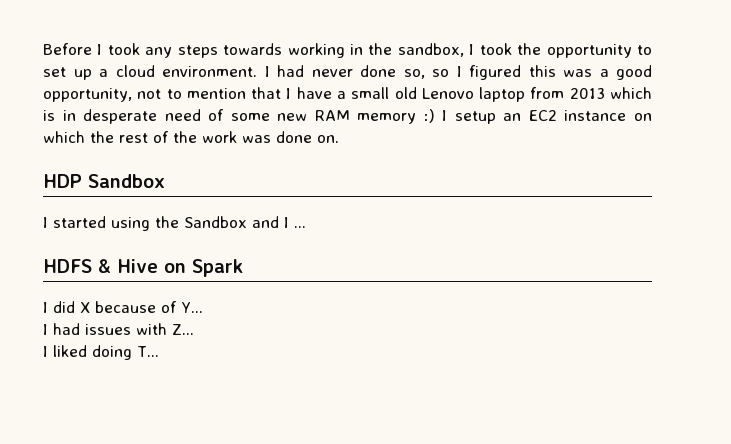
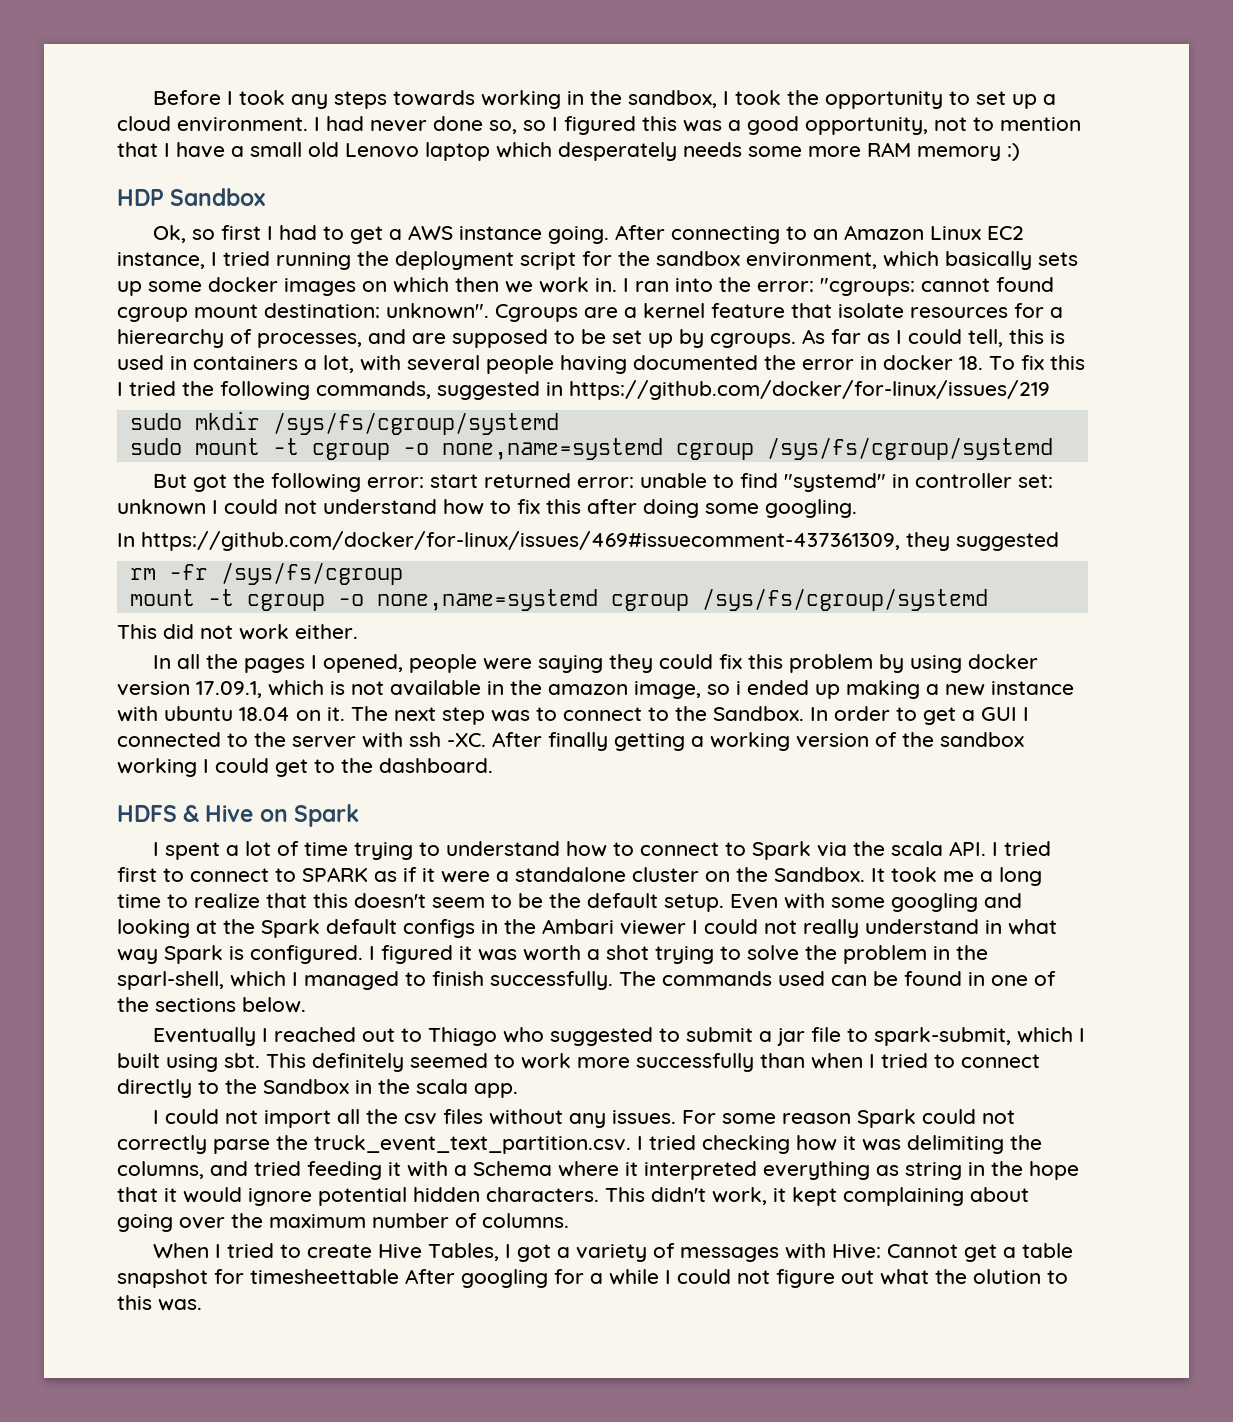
[530,87,652,99] [43,109,653,124] [43,131,339,143] [43,174,165,188] [43,216,306,231] from 2013 which is in desperate need of some new RAM memory :) I setup an EC2 instance on which the rest of the work was done on. // HDP Sandbox // I started using the Sandbox and I ... -> [496,142,1020,161] [117,188,266,206] [152,225,1024,244] [117,251,1078,270] [117,277,1054,296] [117,303,1063,322] [117,329,1065,348] [117,355,1085,374] [117,380,1050,400] [129,411,559,435] [129,437,1053,460] [152,473,1053,492] [117,499,857,518] [117,531,1059,551] [129,562,403,585] [129,588,988,611] [117,624,358,640] [152,654,1038,673] [117,680,1074,699] [117,706,1029,725] [117,732,1024,751] [117,758,493,777] which desperately needs some more RAM memory :) // HDP Sandbox // Ok, so first I had to get a AWS instance going. After connecting to an Amazon Linux EC2 instance, I tried running the deployment script for the sandbox environment, which basically sets up some docker images on which then we work in. I ran into the error: "cgroups: cannot found cgroup mount destination: unknown". Cgroups are a kernel feature that isolate resources for a hierearchy of processes, and are supposed to be set up by cgroups. As far as I could tell, this is used in containers a lot, with several people having documented the error in docker 18. To fix this I tried the following commands, suggested in https://github.com/docker/for-linux/issues/219 // sudo mkdir /sys/fs/cgroup/systemd // sudo mount -t cgroup -o none,name=systemd cgroup /sys/fs/cgroup/systemd // But got the following error: start returned error: unable to find "systemd" in controller set: unknown I could not understand how to fix this after doing some googling. // In https://github.com/docker/for-linux/issues/469#issuecomment-437361309, they suggested // rm -fr /sys/fs/cgroup // mount -t cgroup -o none,name=systemd cgroup /sys/fs/cgroup/systemd // This did not work either. // In all the pages I opened, people were saying they could fix this problem by using docker version 17.09.1, which is not available in the amazon image, so i ended up making a new instance with ubuntu 18.04 on it. The next step was to connect to the Sandbox. In order to get a GUI I connected to the server with ssh -XC. After finally getting a working version of the sandbox working I could get to the dashboard.
[53,301,203,313] [43,323,194,335] [43,345,159,360] did X because of Y... // I had issues with Z... // I liked doing T... -> [164,841,1051,860] [117,867,1042,886] [117,893,1022,912] [117,919,1057,938] [117,945,988,964] [117,971,1056,990] [117,997,306,1013] [152,1027,1085,1046] [117,1053,1040,1072] [117,1079,518,1098] [152,1109,1015,1128] [117,1135,1042,1154] [117,1161,1079,1180] [117,1187,1029,1206] [117,1213,569,1232] [152,1243,1073,1262] [117,1269,1068,1288] [117,1295,202,1311] spent a lot of time trying to understand how to connect to Spark via the scala API. I tried first to connect to SPARK as if it were a standalone cluster on the Sandbox. It took me a long time to realize that this doesn't seem to be the default setup. Even with some googling and looking at the Spark default configs in the Ambari viewer I could not really understand in what way Spark is configured. I figured it was worth a shot trying to solve the problem in the sparl-shell, which I managed to finish successfully. The commands used can be found in one of the sections below. // Eventually I reached out to Thiago who suggested to submit a jar file to spark-submit, which I built using sbt. This definitely seemed to work more successfully than when I tried to connect directly to the Sandbox in the scala app. // I could not import all the csv files without any issues. For some reason Spark could not correctly parse the truck_event_text_partition.csv. I tried checking how it was delimiting the columns, and tried feeding it with a Schema where it interpreted everything as string in the hope that it would ignore potential hidden characters. This didn't work, it kept complaining about going over the maximum number of columns. // When I tried to create Hive Tables, I got a variety of messages with Hive: Cannot get a table snapshot for timesheettable After googling for a while I could not figure out what the olution to this was.

